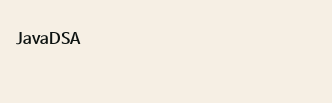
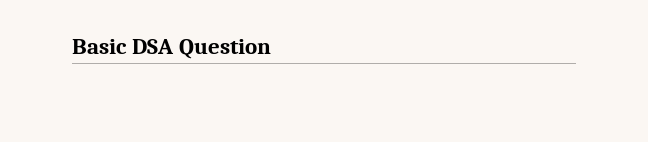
[16,32,81,45] JavaDSA -> [72,39,272,59] Basic DSA Question

